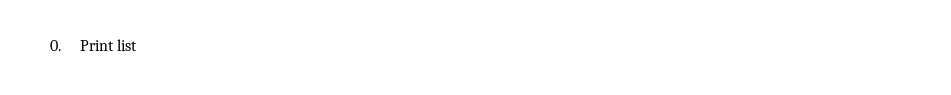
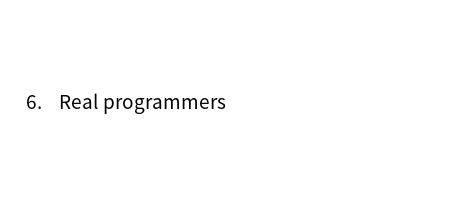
[50,39,138,51] 0. Print list -> [26,93,227,114] 6. Real programmers

